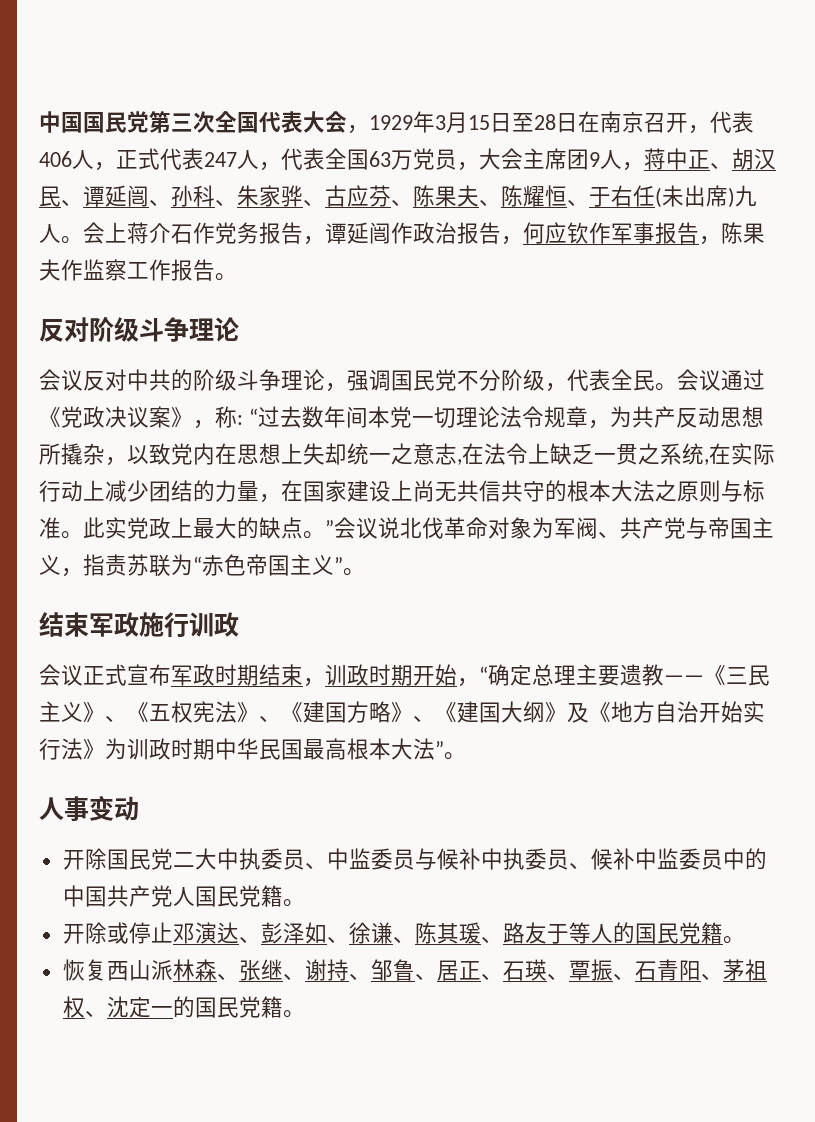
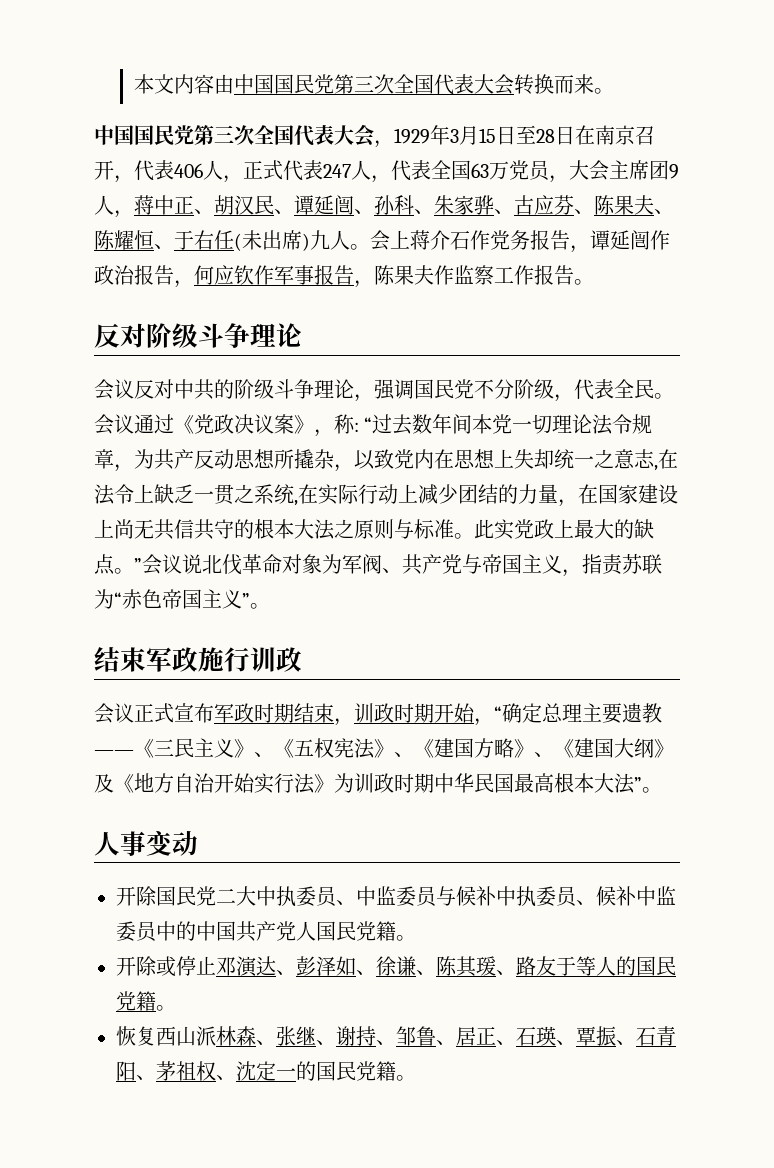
(39, 122) none -> [133,74,614,95] 本文内容由中国国民党第三次全国代表大会转换而来。 //

